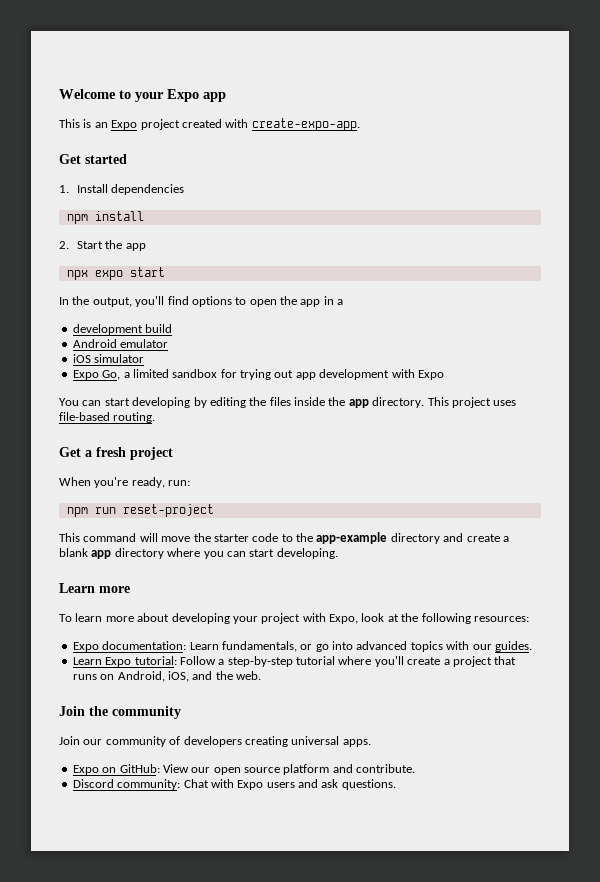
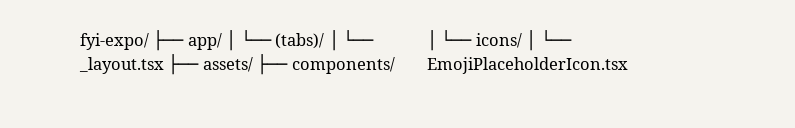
[59,89,226,102] [59,118,360,131] [59,154,127,164] [59,184,185,195] [66,211,144,224] [59,240,146,251] [66,267,165,280] [59,296,344,307] [72,324,173,335] [72,339,169,348] [72,354,145,363] [72,369,444,380] [59,397,517,408] [59,412,156,423] [59,447,173,460] [59,477,191,488] [66,504,214,517] [59,532,509,544] [59,548,338,559] [59,583,130,593] [59,613,529,624] [72,641,532,652] [72,656,517,667] [72,671,261,682] [59,706,181,719] [59,736,371,747] [72,764,416,775] [72,779,396,790] Welcome to your Expo app // This is an Expo project created with create-expo-app. // Get started // 1. Install dependencies // npm install // 2. Start the app // npx expo start // In the output, you'll find options to open the app in a // development build // Android emulator // iOS simulator // Expo Go, a limited sandbox for trying out app development with Expo // You can start developing by editing the files inside the app directory. This project uses file-based routing. // Get a fresh project // When you're ready, run: // npm run reset-project // This command will move the starter code to the app-example directory and create a blank app directory where you can start developing. // Learn more // To learn more about developing your project with Expo, look at the following resources: // Expo documentation: Learn fundamentals, or go into advanced topics with our guides. // Learn Expo tutorial: Follow a step-by-step tutorial where you'll create a project that runs on Android, iOS, and the web. // Join the community // Join our community of developers creating universal apps. // Expo on GitHub: View our open source platform and contribute. // Discord community: Chat with Expo users and ask questions. -> [80,30,375,51] [79,54,395,75] [427,30,572,51] [427,57,628,74] fyi-expo/ ├── app/ │ └── (tabs)/ │ └── _layout.tsx ├── assets/ ├── components/ │ └── icons/ │ └── EmojiPlaceholderIcon.tsx

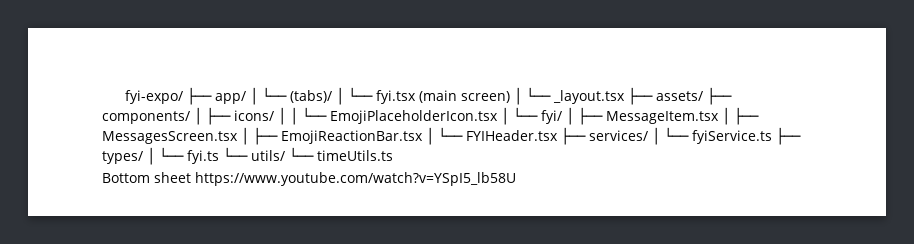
(375, 38) none -> [375,87,551,105] fyi.tsx (main screen) │ └──
[441,30,473,46] └── -> [206,107,231,125] ├──
(537, 40) none -> [290,107,298,125] │
(628, 65) none -> [501,107,759,125] [102,127,801,145] [102,147,393,165] [102,172,516,186] │ └── fyi/ │ ├── MessageItem.tsx │ ├── MessagesScreen.tsx │ ├── EmojiReactionBar.tsx │ └── FYIHeader.tsx ├── services/ │ └── fyiService.ts ├── types/ │ └── fyi.ts └── utils/ └── timeUtils.ts // Bottom sheet https://www.youtube.com/watch?v=YSpI5_lb58U

